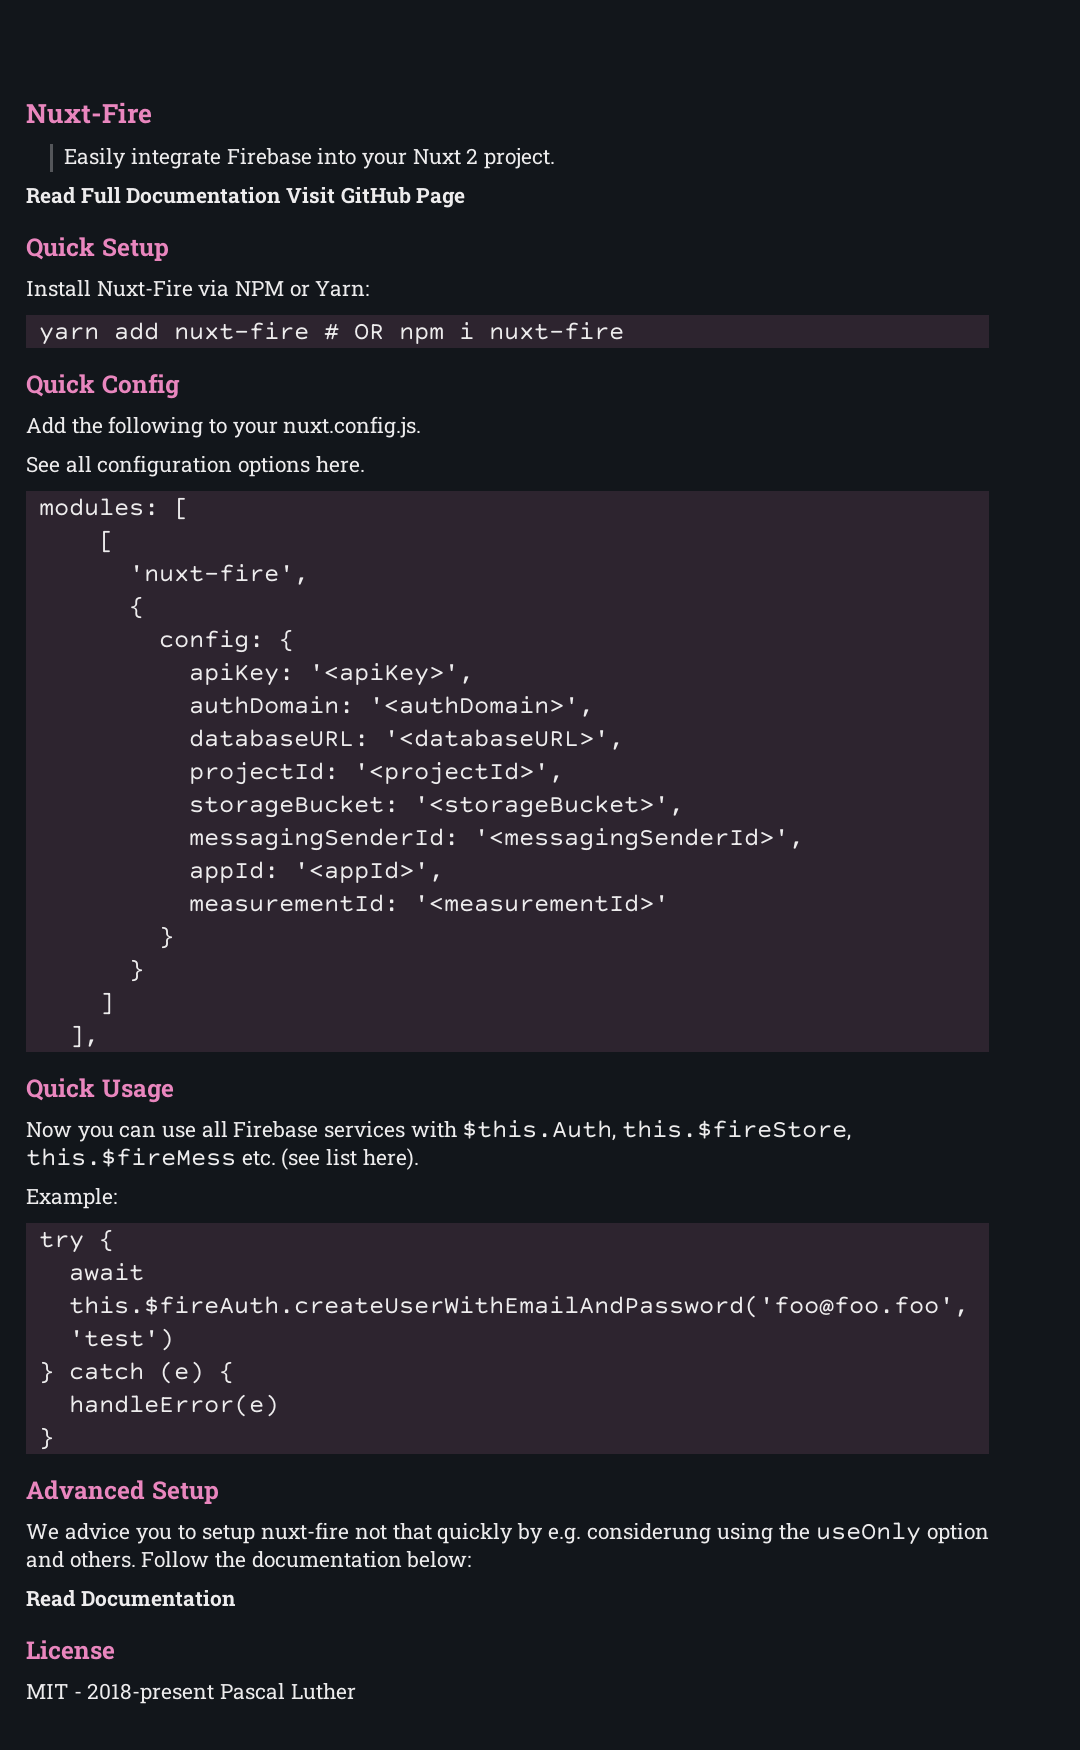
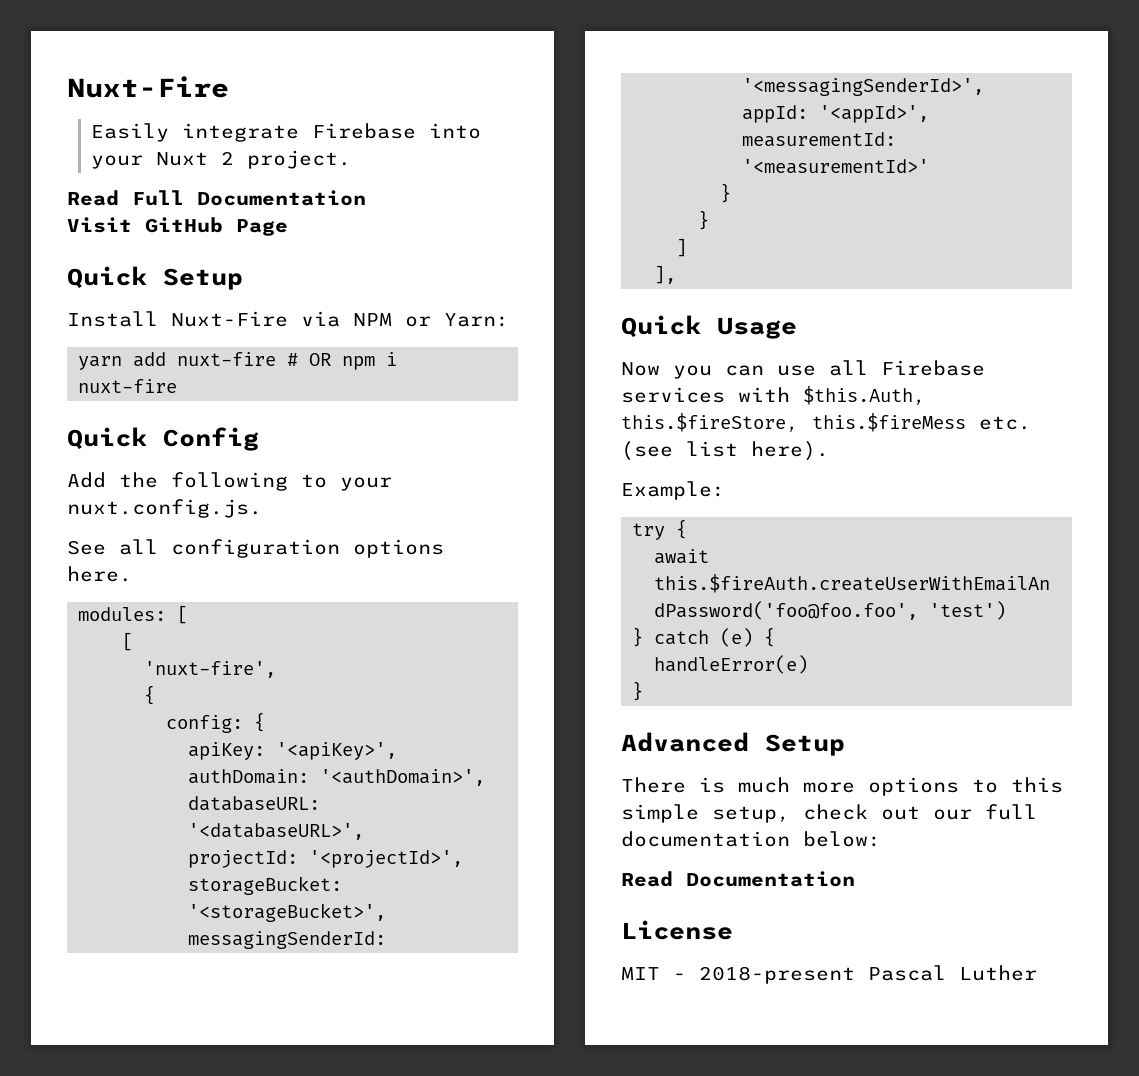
(282, 195) none -> (366, 198) //
[26,1522,989,1545] [26,1551,247,1568] We advice you to setup nuxt-fire not that quickly by e.g. considerung using the useOnly option and others. Follow the -> [621,777,1063,796] [621,804,1037,823] There is much more options to this simple setup, check out our full

